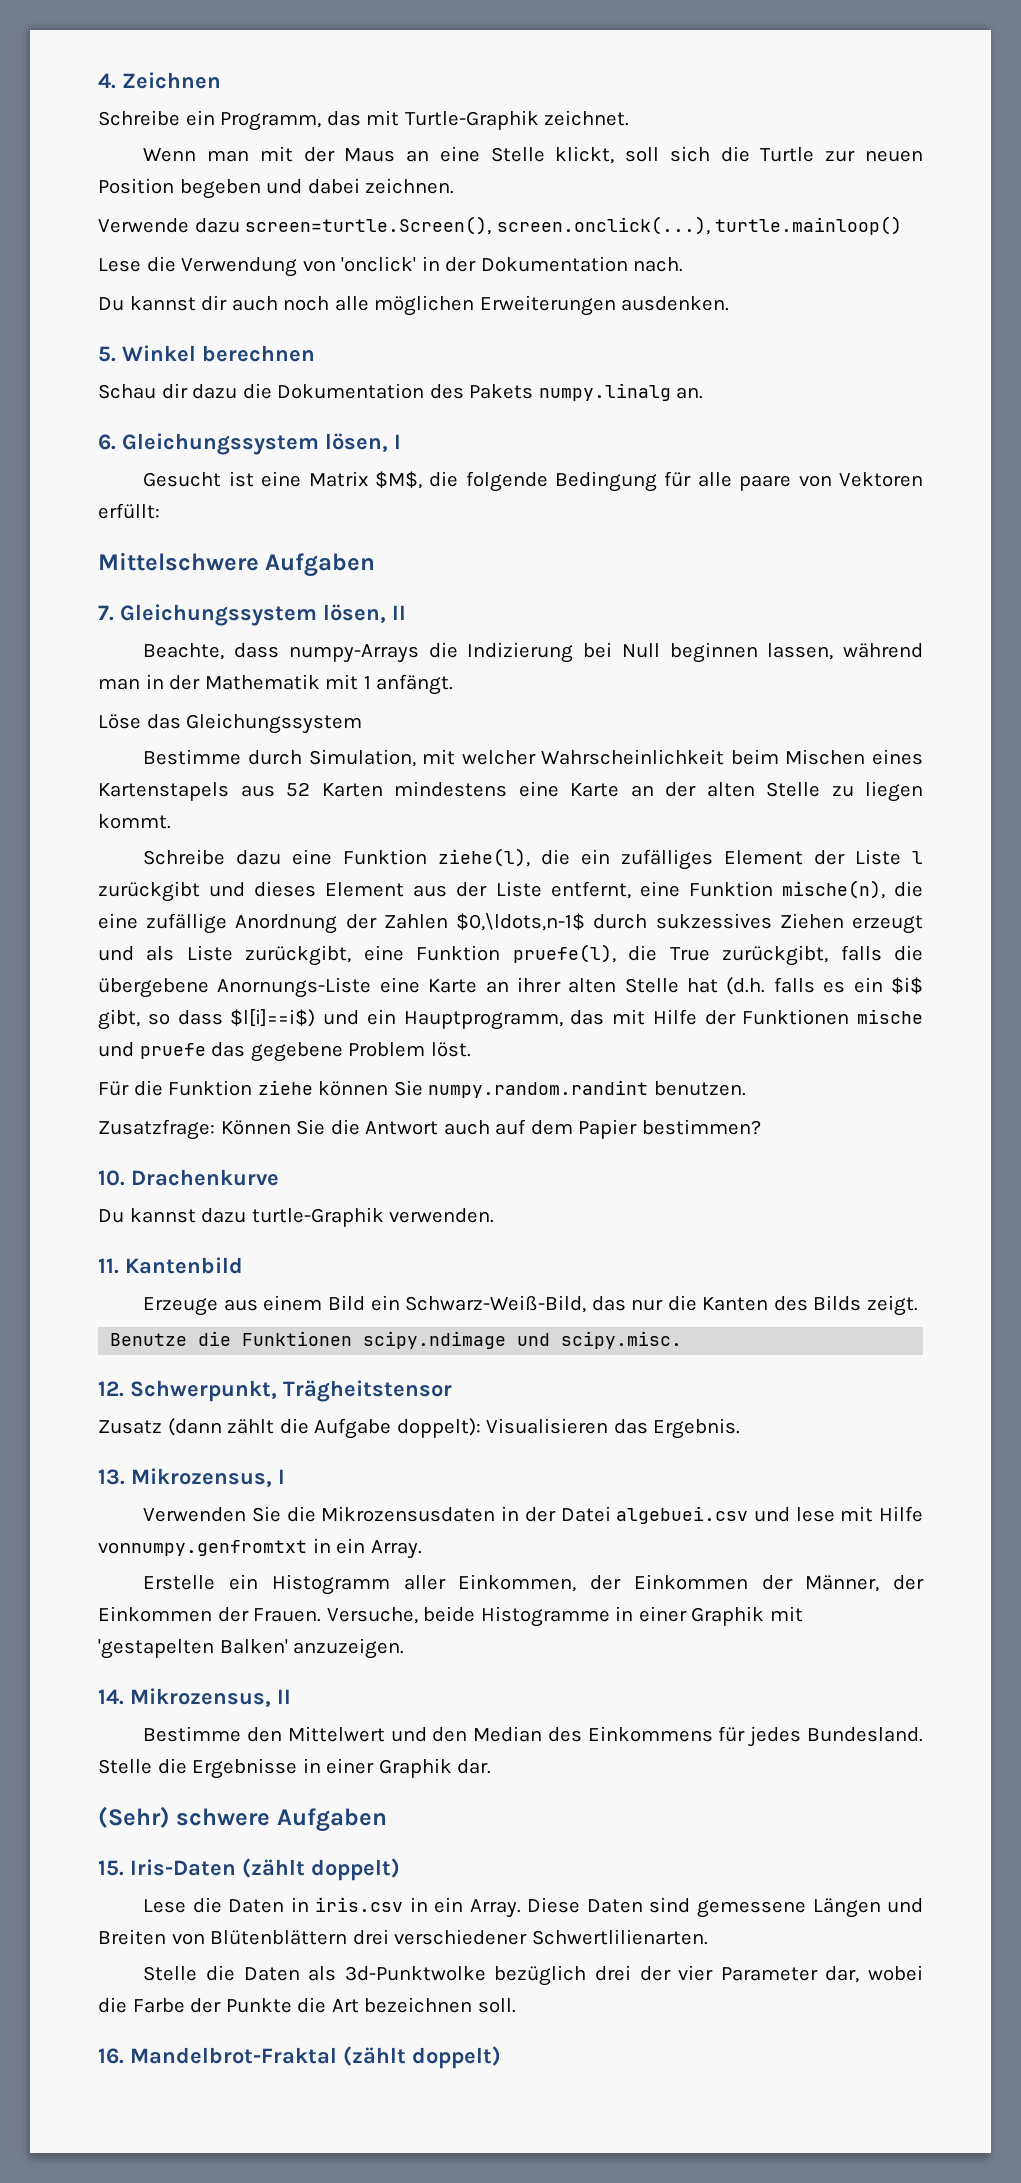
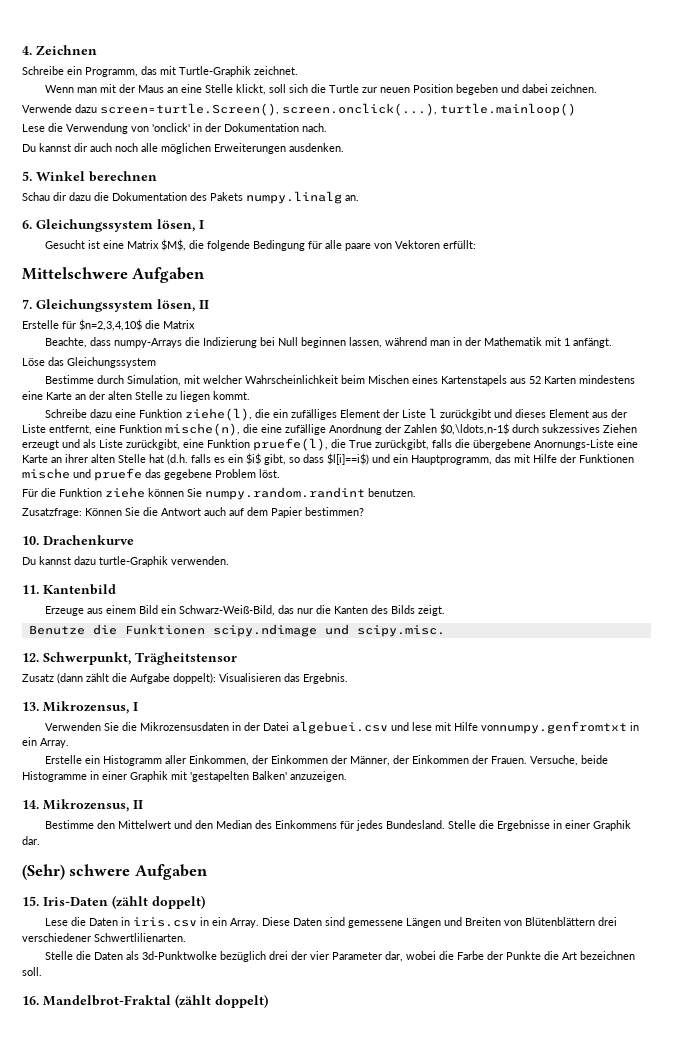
(406, 612) none -> [22,319,195,331] // Erstelle für $n=2,3,4,10$ die Matrix

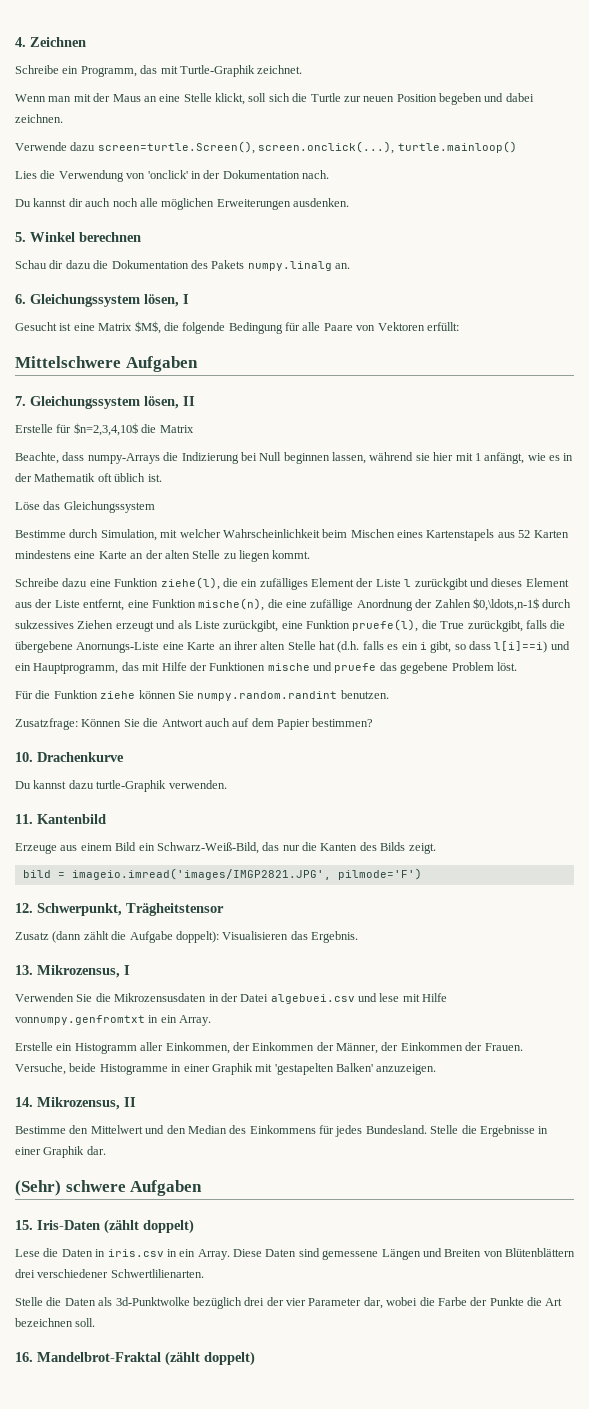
[22,124,45,132] Lese -> [15,171,37,179] Lies
[344,243,371,251] paare -> [323,323,353,331] Paare
[429,337,612,348] man in der Mathematik mit 1 anfängt. -> [415,452,574,464] [15,473,162,482] sie hier mit 1 anfängt, wie es in der Mathematik oft üblich ist.
[246,453,261,465] $i$ -> [419,642,427,650] i
[327,453,369,465] $l[i]==i$) -> [494,641,548,653] l[i]==i)
[28,624,445,637] Benutze die Funktionen scipy.ndimage und scipy.misc. -> [22,868,422,880] bild = imageio.imread('images/IMGP2821.JPG', pilmode='F')

